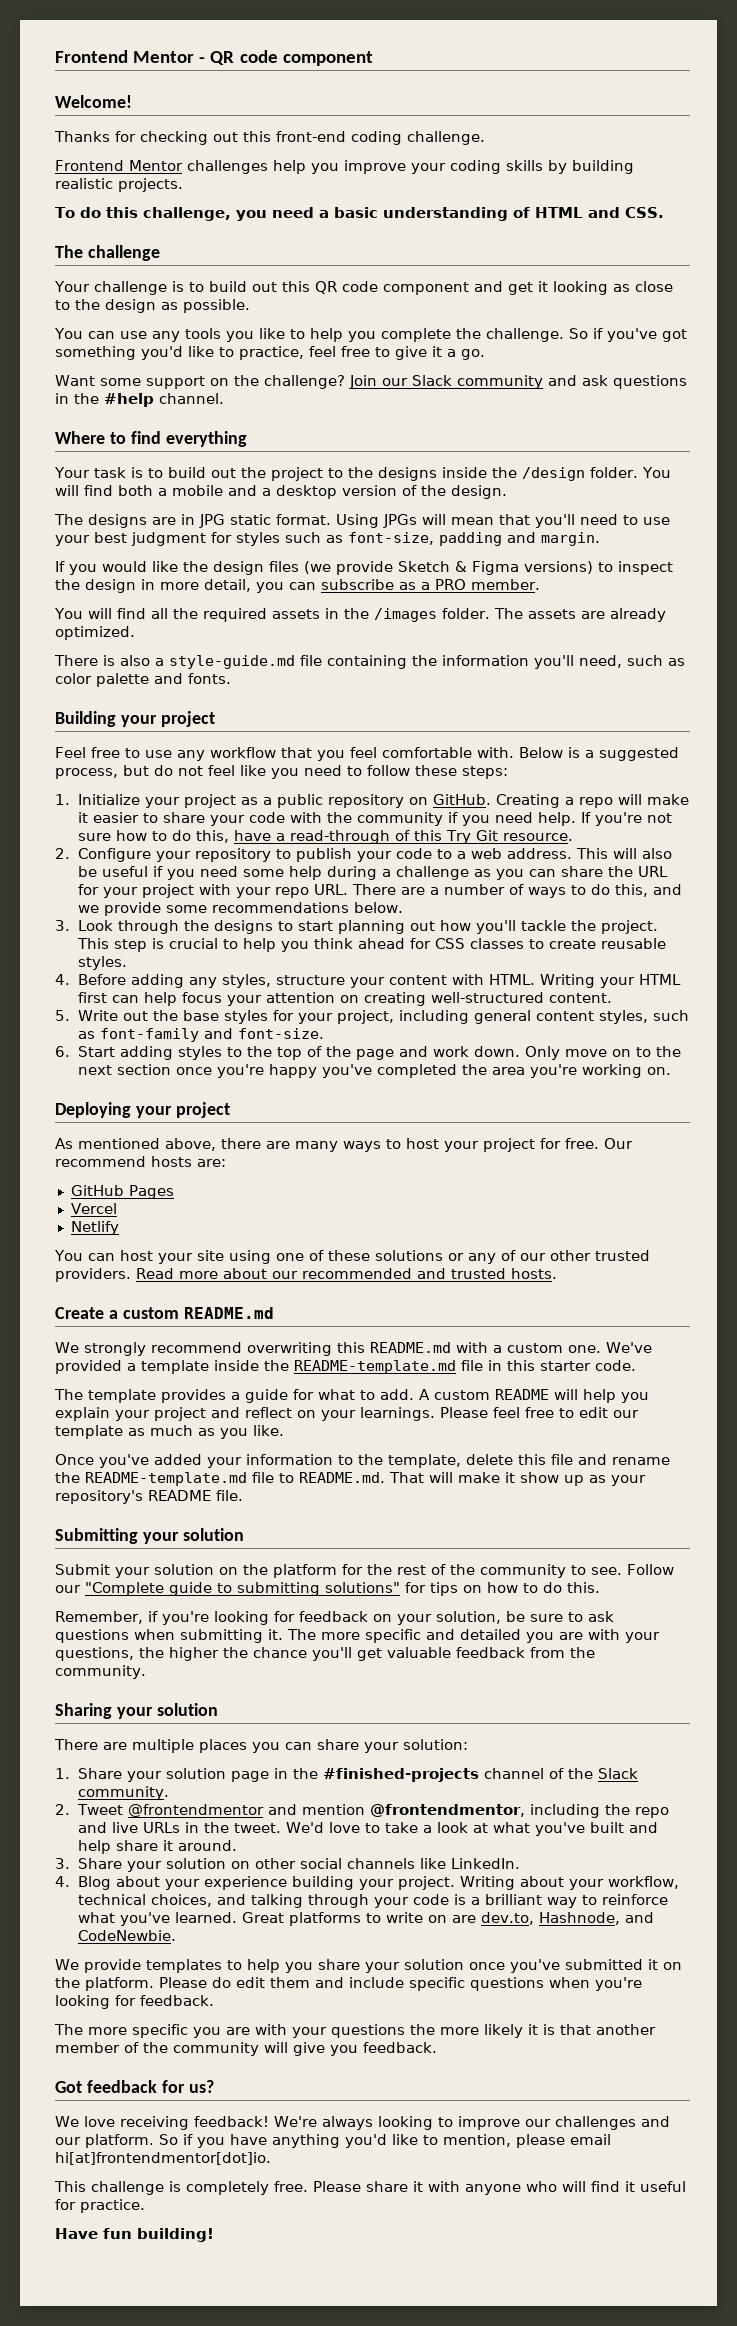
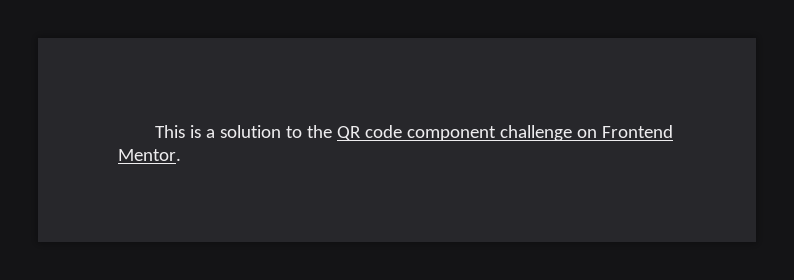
[55,50,373,66] [55,95,132,108] [54,131,485,145] [55,160,634,174] [55,178,183,192] [55,207,664,221] [55,245,160,261] [54,281,673,295] [55,299,250,313] [54,328,687,342] [55,346,485,360] [55,375,687,389] [55,393,224,407] [55,431,247,447] [54,467,671,481] [55,485,507,499] [54,514,670,528] [55,532,600,546] [55,561,673,575] [55,579,540,593] [54,608,666,622] [55,626,135,640] [54,655,685,669] [55,673,231,687] [55,711,215,727] [55,747,679,761] [55,765,508,779] [55,794,689,808] [77,812,672,826] [77,830,573,844] [55,848,672,862] [77,866,668,880] [77,884,682,898] [77,902,403,916] [55,920,658,934] [76,938,666,952] [77,956,127,970] [55,974,681,988] [77,992,612,1006] [55,1010,689,1024] [77,1028,324,1042] [55,1046,681,1060] [77,1064,671,1078] [55,1102,230,1118] [55,1138,633,1152] [55,1156,226,1167] [70,1185,174,1199] [70,1203,117,1214] [70,1221,119,1235] [54,1250,650,1264] [55,1268,557,1282] [55,1307,274,1319] [55,1342,652,1356] [55,1360,636,1374] [54,1389,649,1403] [55,1407,639,1421] [55,1425,284,1439] [55,1454,670,1468] [55,1472,646,1486] [55,1490,243,1504] [55,1528,244,1544] [55,1564,674,1578] [55,1582,600,1596] [55,1611,614,1625] [55,1629,660,1643] [55,1647,595,1661] [55,1665,146,1679] [55,1703,218,1719] [54,1739,468,1753] [55,1768,638,1782] [77,1786,169,1800] [55,1804,669,1818] [77,1822,658,1836] [77,1840,237,1854] [55,1858,520,1872] [55,1876,679,1890] [77,1894,668,1908] [77,1912,654,1926] [77,1930,176,1941] [55,1959,682,1973] [55,1977,642,1991] [55,1995,214,2009] [54,2024,656,2038] [55,2042,437,2056] [55,2080,214,2093] [55,2116,670,2130] [55,2134,611,2148] [55,2152,271,2165] [54,2181,686,2195] [55,2199,145,2213] [55,2228,214,2242] Frontend Mentor - QR code component // Welcome! // Thanks for checking out this front-end coding challenge. // Frontend Mentor challenges help you improve your coding skills by building realistic projects. // To do this challenge, you need a basic understanding of HTML and CSS. // The challenge // Your challenge is to build out this QR code component and get it looking as close to the design as possible. // You can use any tools you like to help you complete the challenge. So if you've got something you'd like to practice, feel free to give it a go. // Want some support on the challenge? Join our Slack community and ask questions in the #help channel. // Where to find everything // Your task is to build out the project to the designs inside the /design folder. You will find both a mobile and a desktop version of the design. // The designs are in JPG static format. Using JPGs will mean that you'll need to use your best judgment for styles such as font-size, padding and margin. // If you would like the design files (we provide Sketch & Figma versions) to inspect the design in more detail, you can subscribe as a PRO member. // You will find all the required assets in the /images folder. The assets are already optimized. // There is also a style-guide.md file containing the information you'll need, such as color palette and fonts. // Building your project // Feel free to use any workflow that you feel comfortable with. Below is a suggested process, but do not feel like you need to follow these steps: // 1. Initialize your project as a public repository on GitHub. Creating a repo will make it easier to share your code with the community if you need help. If you're not sure how to do this, have a read-through of this Try Git resource. // 2. Configure your repository to publish your code to a web address. This will also be useful if you need some help during a challenge as you can share the URL for your project with your repo URL. There are a number of ways to do this, and we provide some recommendations below. // 3. Look through the designs to start planning out how you'll tackle the project. This step is crucial to help you think ahead for CSS classes to create reusable styles. // 4. Before adding any styles, structure your content with HTML. Writing your HTML first can help focus your attention on creating well-structured content. // 5. Write out the base styles for your project, including general content styles, such as font-family and font-size. // 6. Start adding styles to the top of the page and work down. Only move on to the next section once you're happy you've completed the area you're working on. // Deploying your project // As mentioned above, there are many ways to host your project for free. Our recommend hosts are: // GitHub Pages // Vercel // Netlify // You can host your site using one of these solutions or any of our other trusted providers. Read more about our recommended and trusted hosts. // Create a custom README.md // We strongly recommend overwriting this README.md with a custom one. We've provided a template inside the README-template.md file in this starter code. // The template provides a guide for what to add. A custom README will help you explain your project and reflect on your learnings. Please feel free to edit our template as much as you like. // Once you've added your information to the template, delete this file and rename the README-template.md file to README.md. That will make it show up as your repository's README file. // Submitting your solution // Submit your solution on the platform for the rest of the community to see. Follow our "Complete guide to submitting solutions" for tips on how to do this. // Remember, if you're looking for feedback on your solution, be sure to ask questions when submitting it. The more specific and detailed you are with your questions, the higher the chance you'll get valuable feedback from the community. // Sharing your solution // There are multiple places you can share your solution: // 1. Share your solution page in the #finished-projects channel of the Slack community. // 2. Tweet @frontendmentor and mention @frontendmentor, including the repo and live URLs in the tweet. We'd love to take a look at what you've built and help share it around. // 3. Share your solution on other social channels like LinkedIn. // 4. Blog about your experience building your project. Writing about your workflow, technical choices, and talking through your code is a brilliant way to reinforce what you've learned. Great platforms to write on are dev.to, Hashnode, and CodeNewbie. // We provide templates to help you share your solution once you've submitted it on the platform. Please do edit them and include specific questions when you're looking for feedback. // The more specific you are with your questions the more likely it is that another member of the community will give you feedback. // Got feedback for us? // We love receiving feedback! We're always looking to improve our challenges and our platform. So if you have anything you'd like to mention, please email hi[at]frontendmentor[dot]io. // This challenge is completely free. Please share it with anyone who will find it useful for practice. // Have fun building! -> [154,125,673,141] [118,149,181,161] This is a solution to the QR code component challenge on Frontend Mentor.

